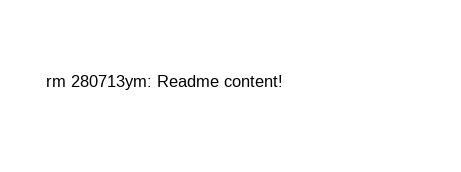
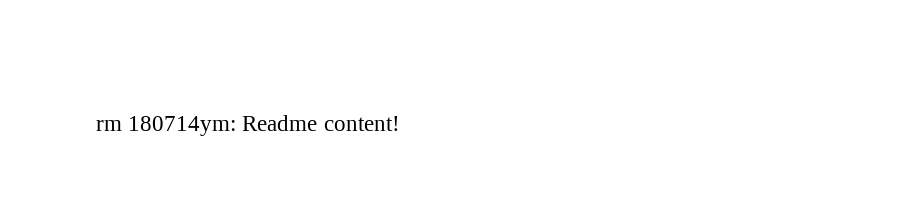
[71,75,152,90] 280713ym: -> [128,116,237,136] 180714ym:

